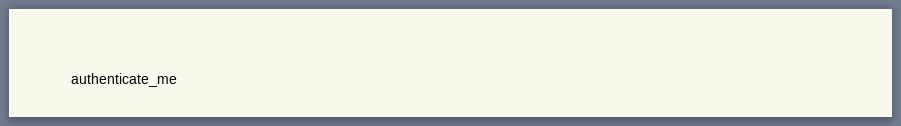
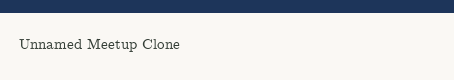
[71,73,177,87] authenticate_me -> [19,38,180,52] Unnamed Meetup Clone

